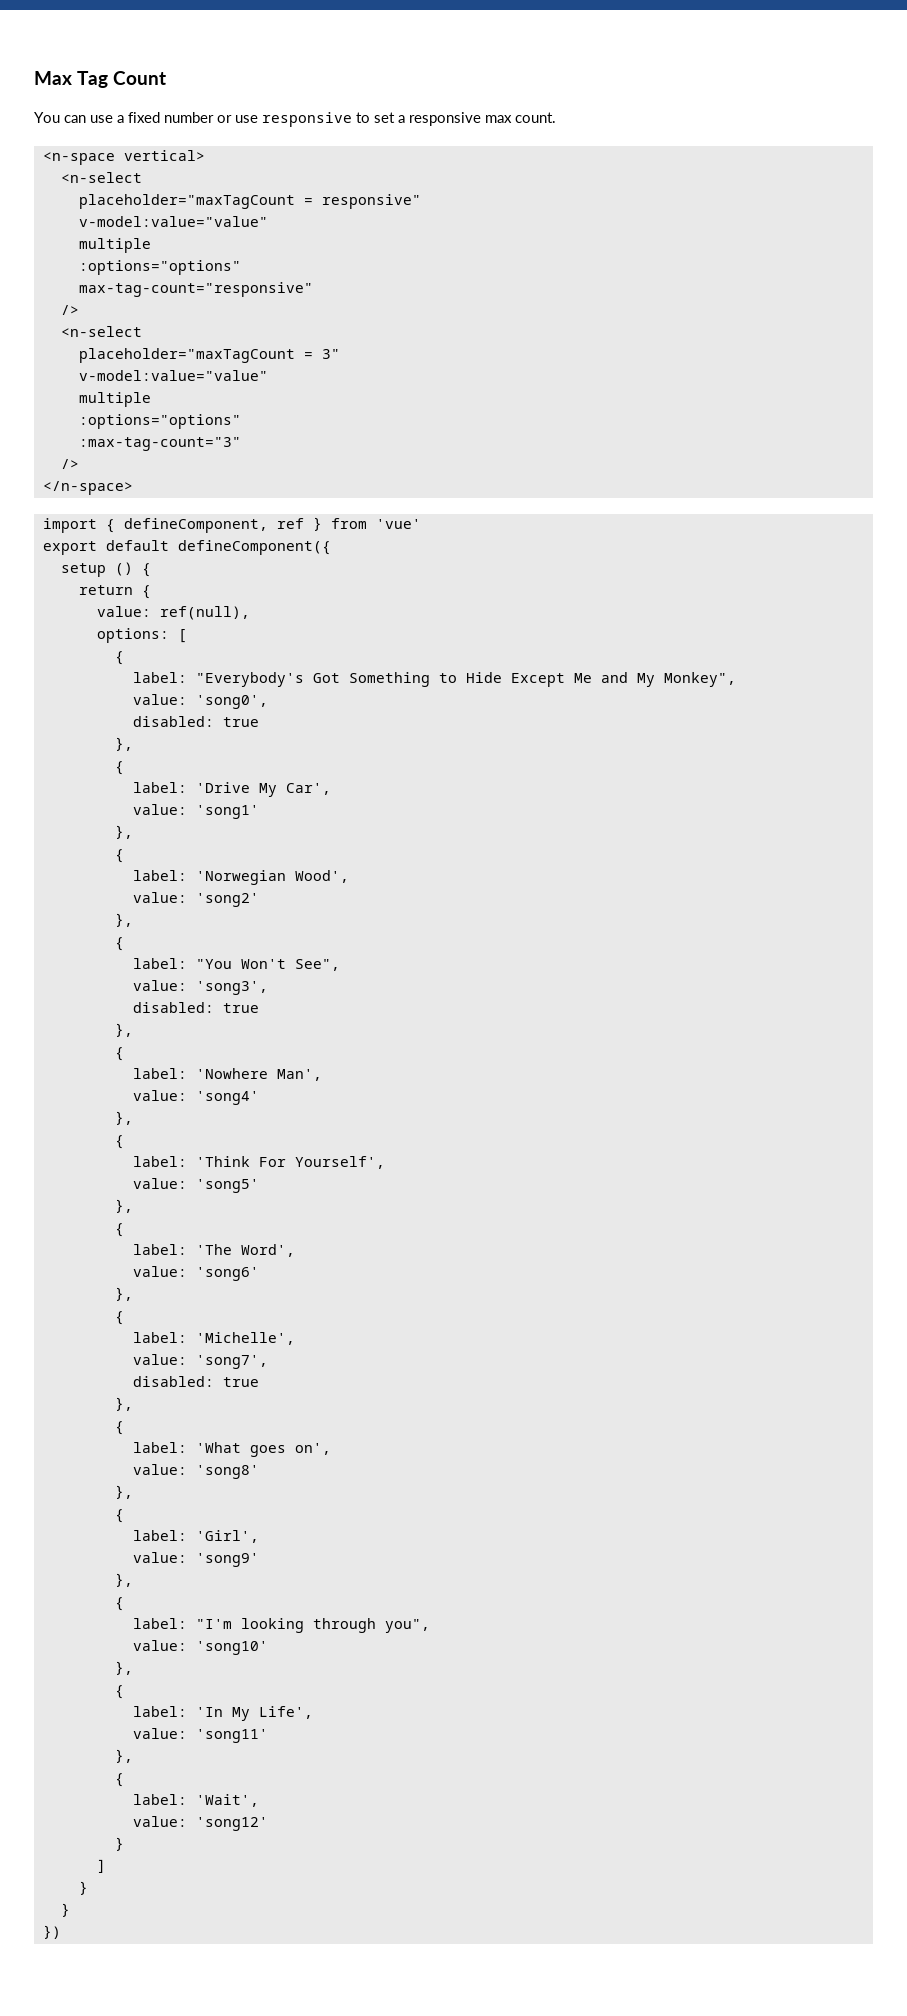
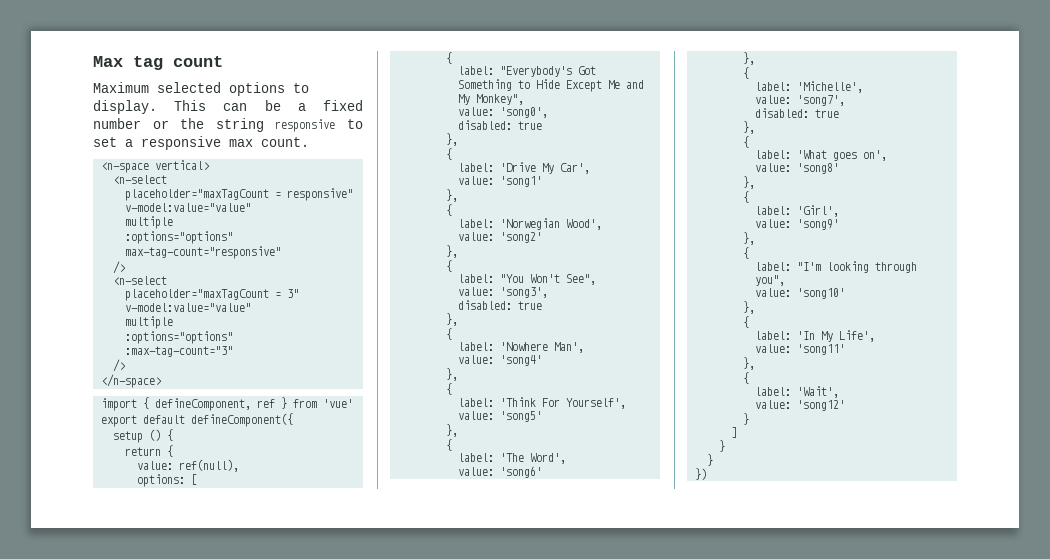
[77,71,166,88] [34,112,113,123] Tag Count // You can use -> [133,56,223,70] [93,82,309,96] [93,100,281,114] tag count // Maximum selected options to display. This can be
[235,115,258,123] use -> [180,118,264,132] the string

